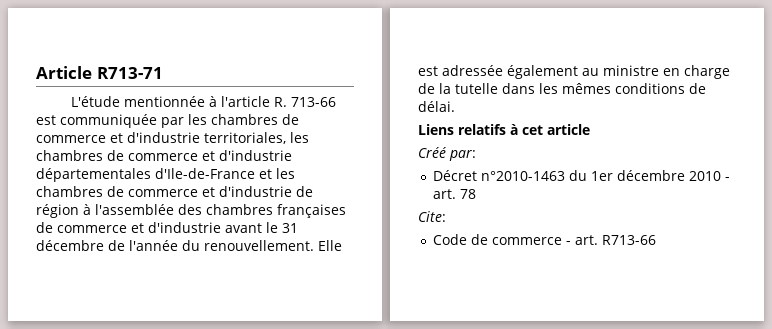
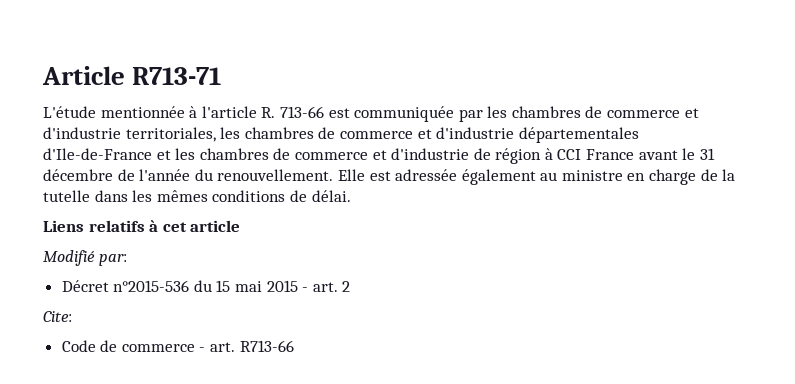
[95,204,346,218] [36,222,221,233] l'assemblée des chambres françaises de commerce et d'industrie -> [557,149,635,160] CCI France
[418,147,446,158] Créé -> [43,250,95,266] Modifié
[480,170,730,181] [432,189,476,199] n°2010-1463 du 1er décembre 2010 - art. 78 -> [113,280,351,292] n°2015-536 du 15 mai 2015 - art. 2

